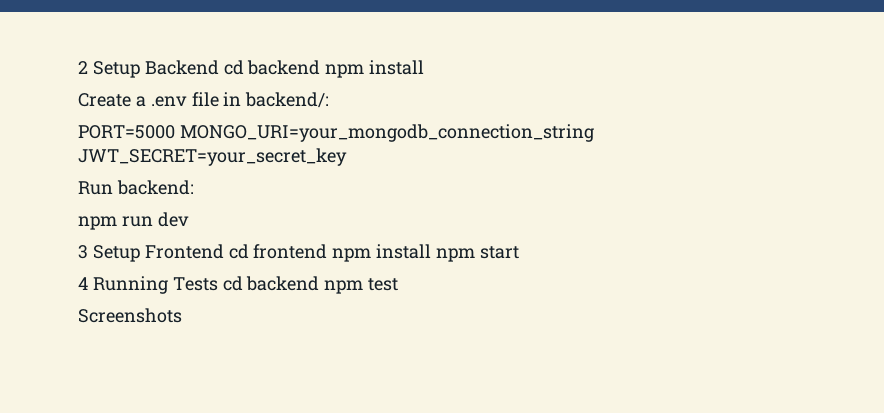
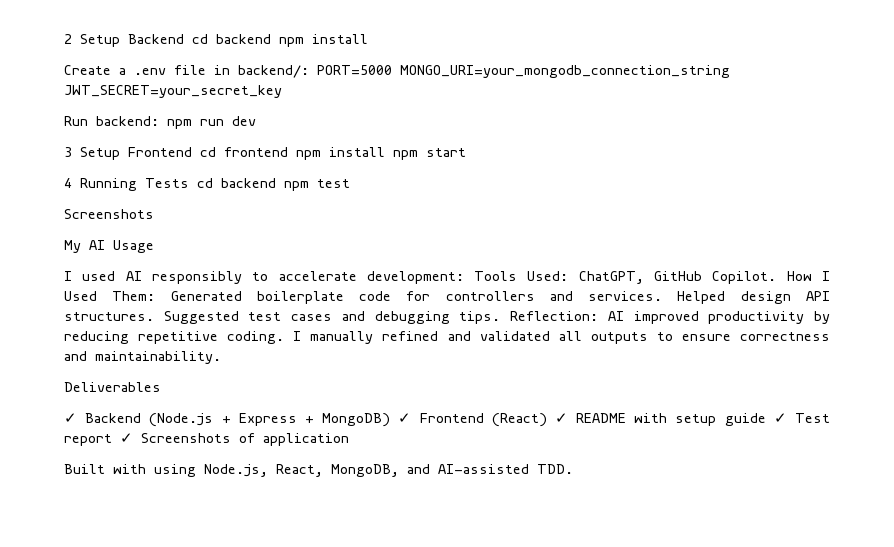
(330, 100) // -> (309, 71) none
(194, 187) // -> (159, 121) none
(182, 315) none -> [64,240,154,253] [64,271,830,284] [64,291,830,304] [64,311,831,324] [64,331,831,344] [64,351,221,364] [64,382,161,392] [64,413,830,427] [64,433,349,446] [64,464,573,477] // My AI Usage // I used AI responsibly to accelerate development: Tools Used: ChatGPT, GitHub Copilot. How I Used Them: Generated boilerplate code for controllers and services. Helped design API structures. Suggested test cases and debugging tips. Reflection: AI improved productivity by reducing repetitive coding. I manually refined and validated all outputs to ensure correctness and maintainability. // Deliverables // ✓ Backend (Node.js + Express + MongoDB) ✓ Frontend (React) ✓ README with setup guide ✓ Test report ✓ Screenshots of application // Built with using Node.js, React, MongoDB, and AI-assisted TDD.

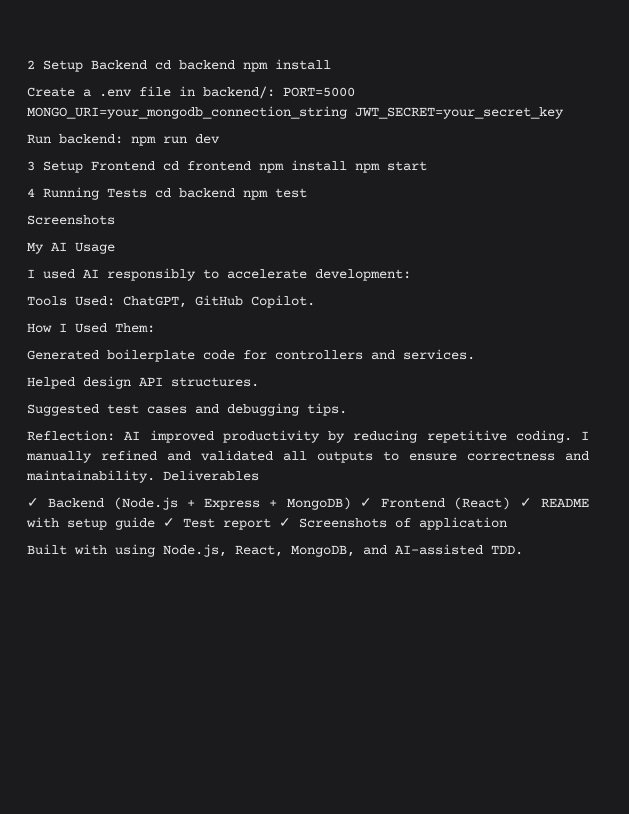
(464, 277) none -> (411, 275) //
(777, 277) none -> (315, 301) //
(156, 296) none -> (155, 328) //
(663, 296) none -> (475, 354) //
(154, 316) none -> (259, 382) //
(501, 317) none -> (347, 409) //
(221, 357) // -> (155, 476) none

